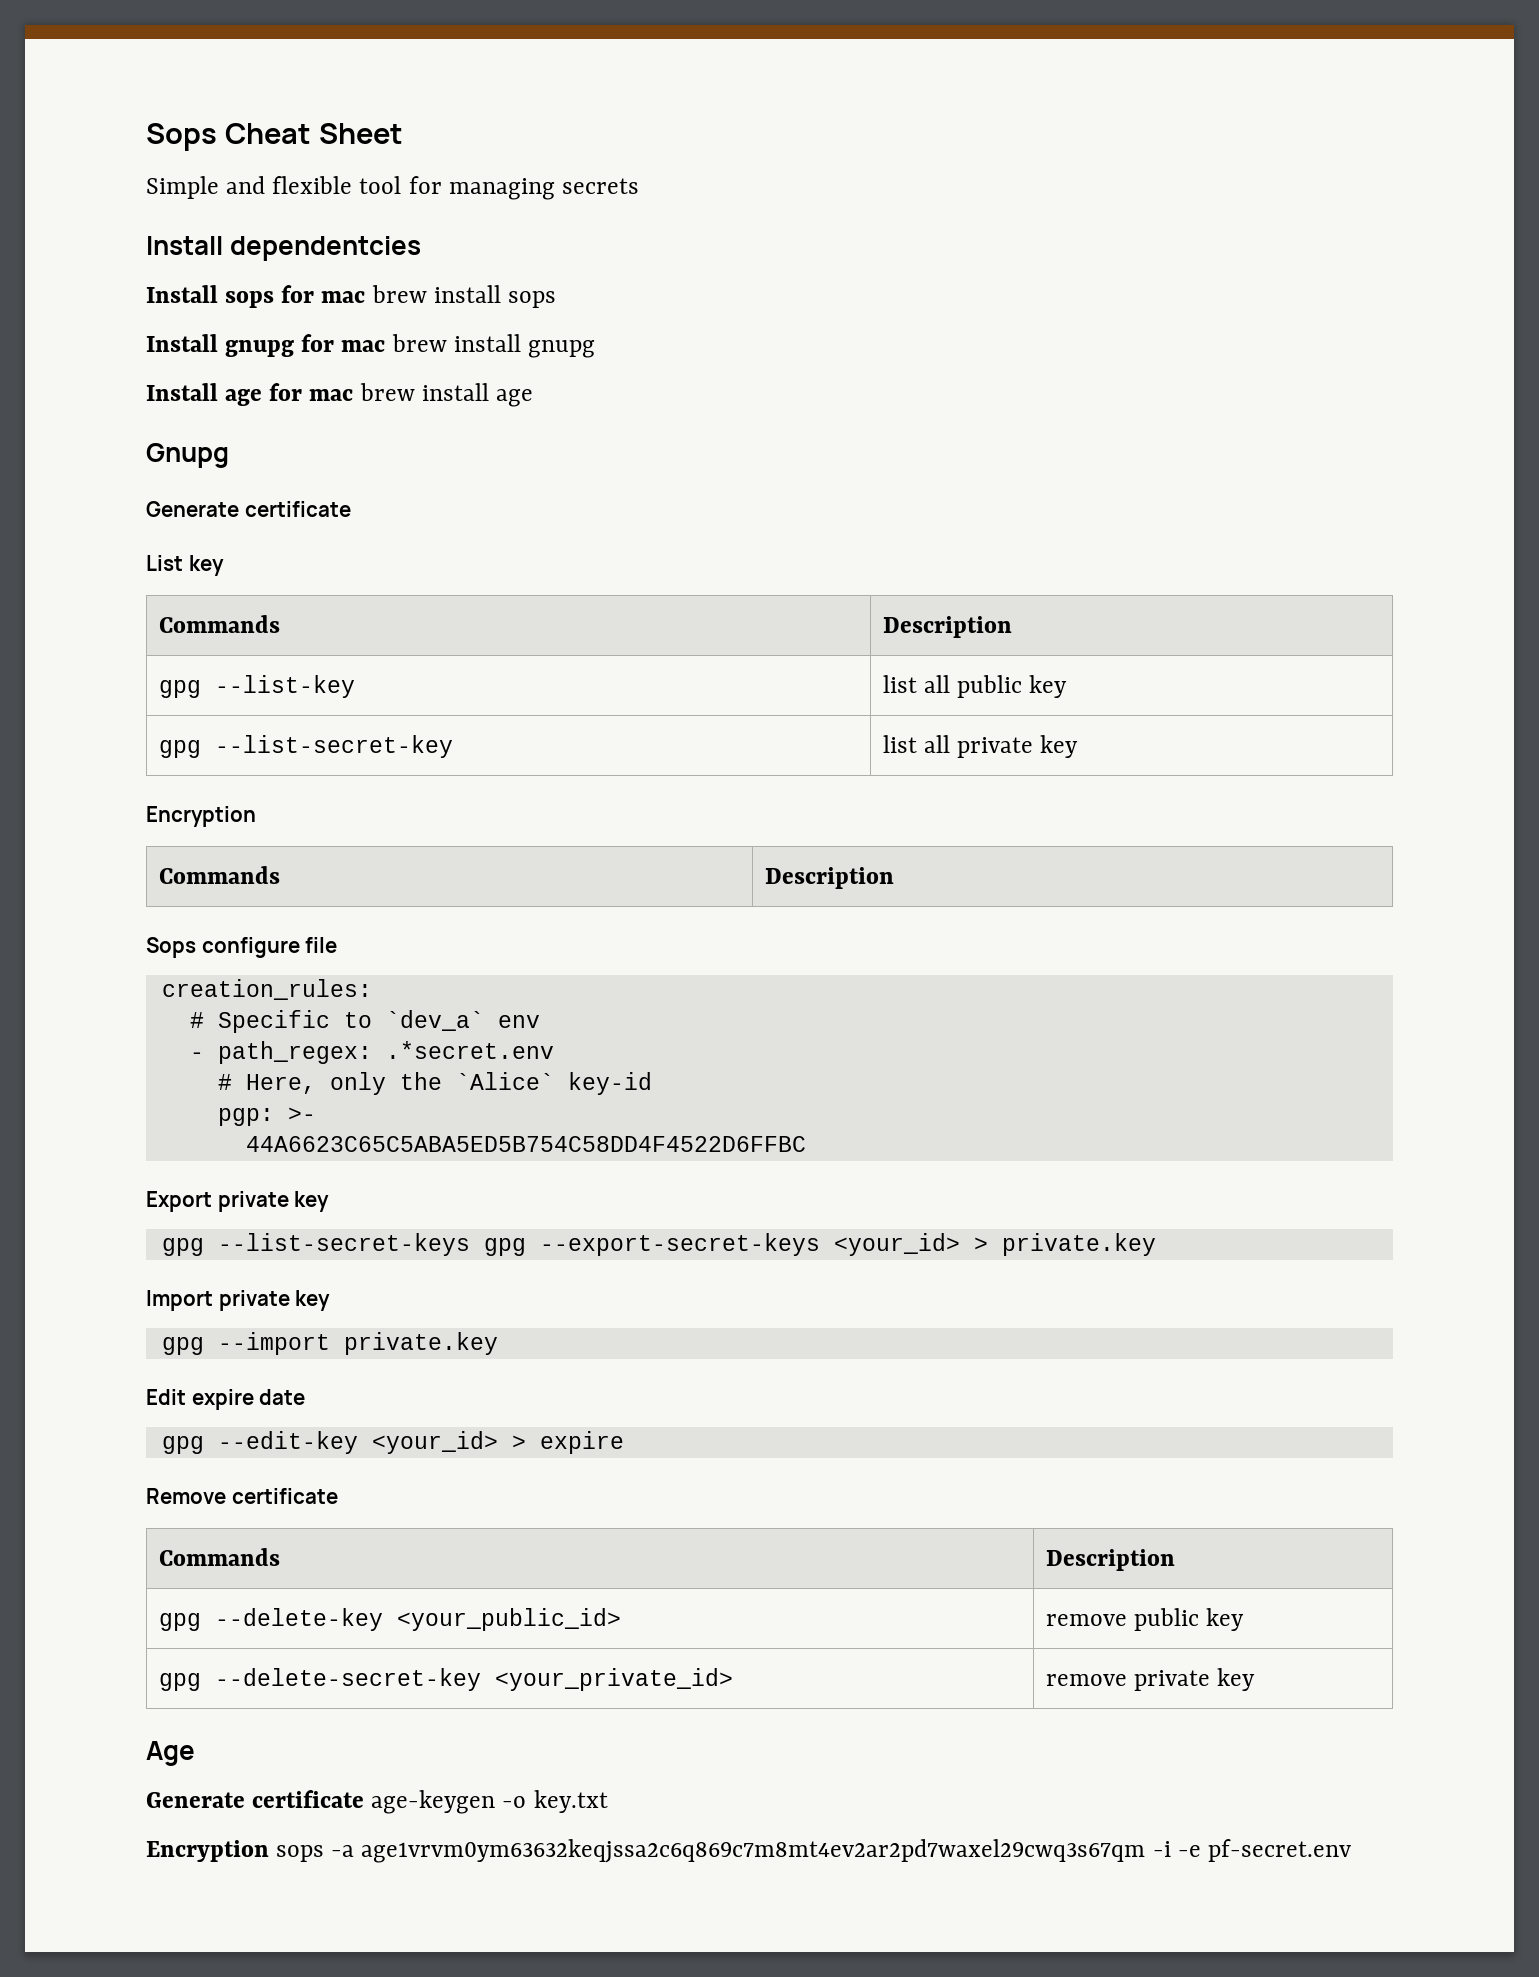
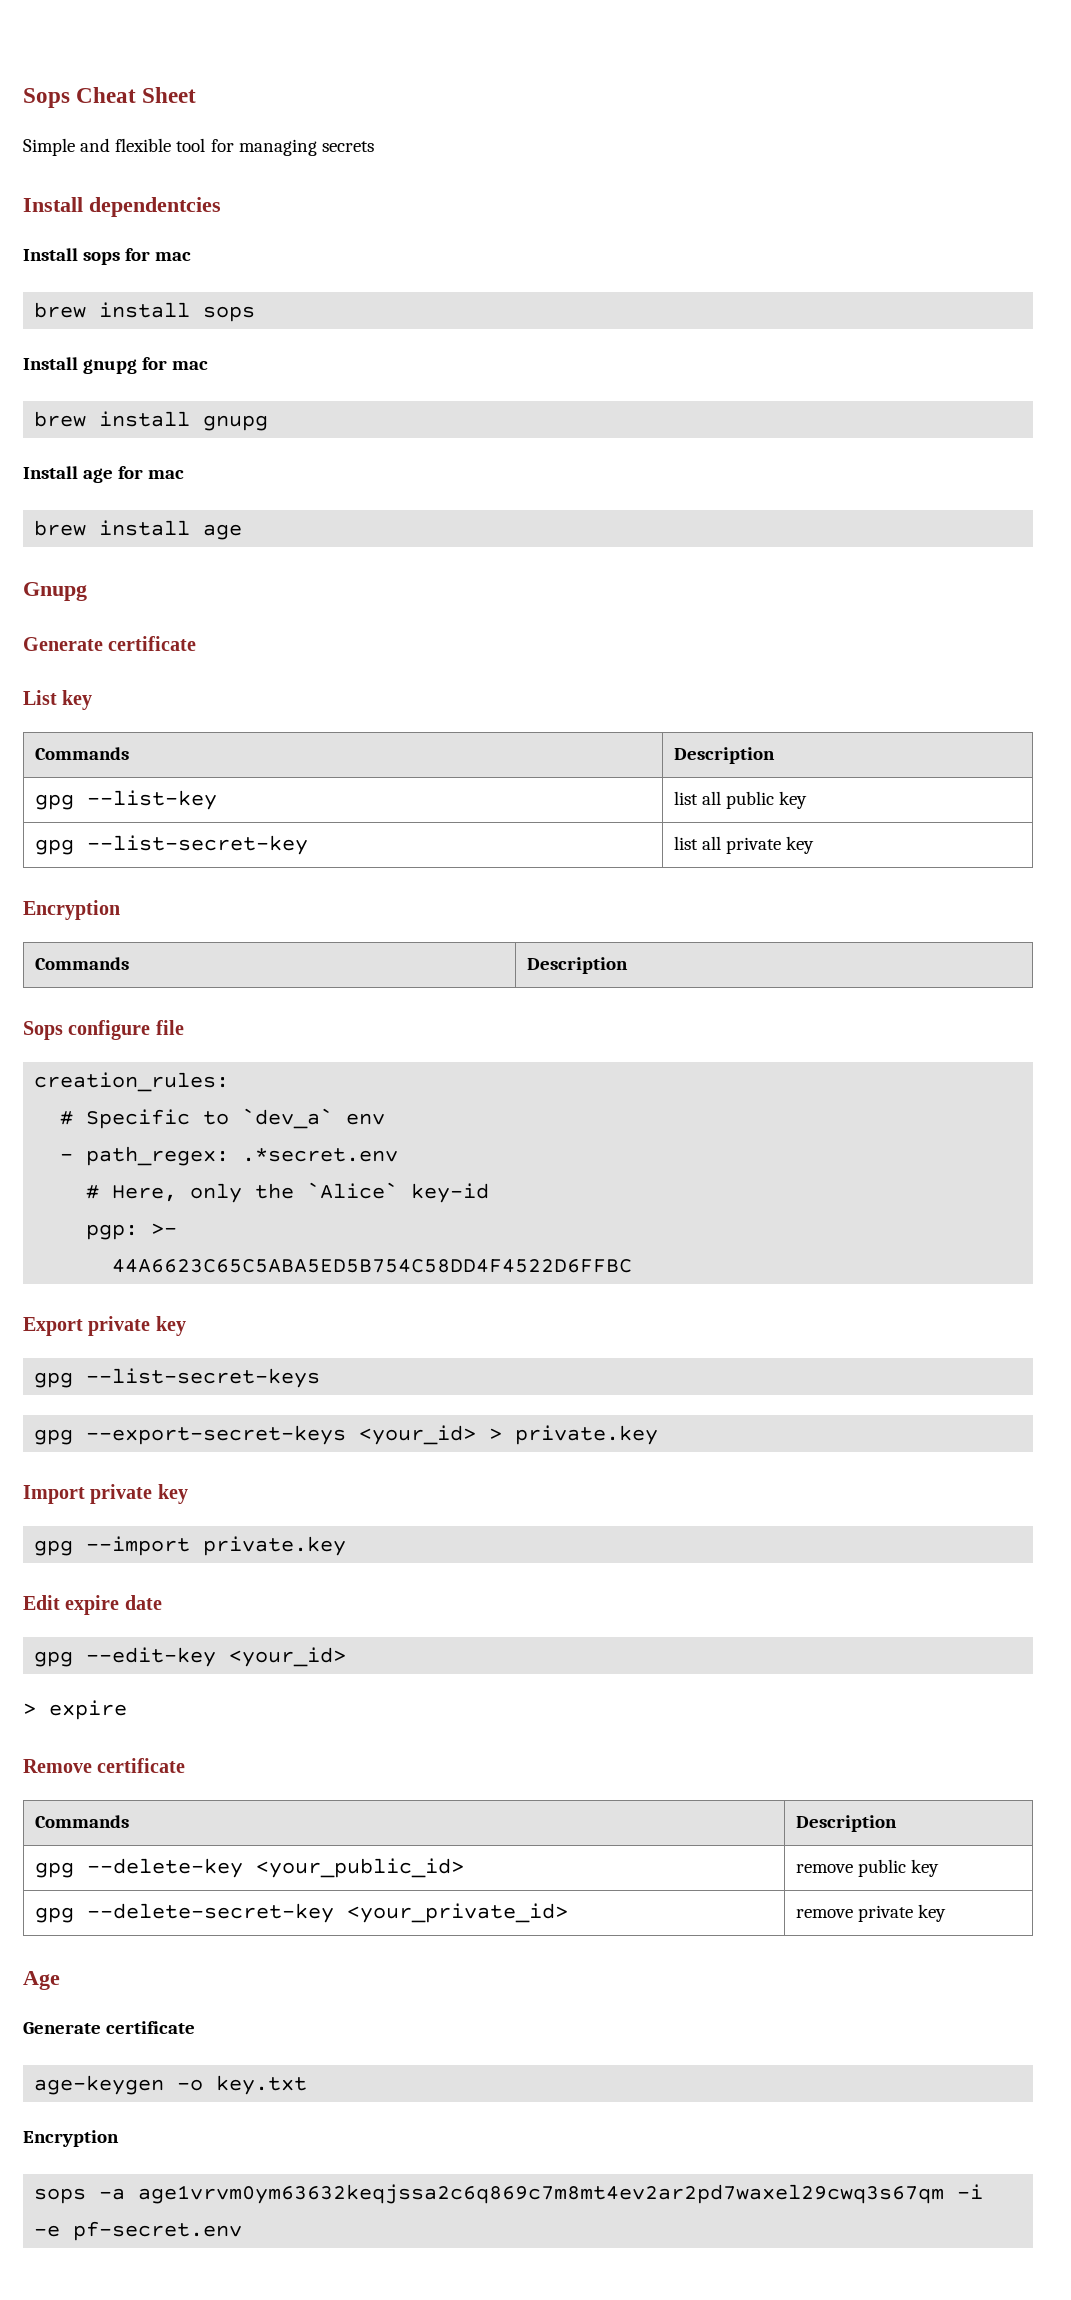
(366, 297) none -> (192, 256) //
(386, 346) none -> (209, 365) //
(354, 395) none -> (185, 474) //
(470, 1244) none -> (321, 1378) //
(498, 1442) none -> (347, 1657) //
(365, 1799) none -> (196, 2027) //
(269, 1851) none -> (119, 2138) //

